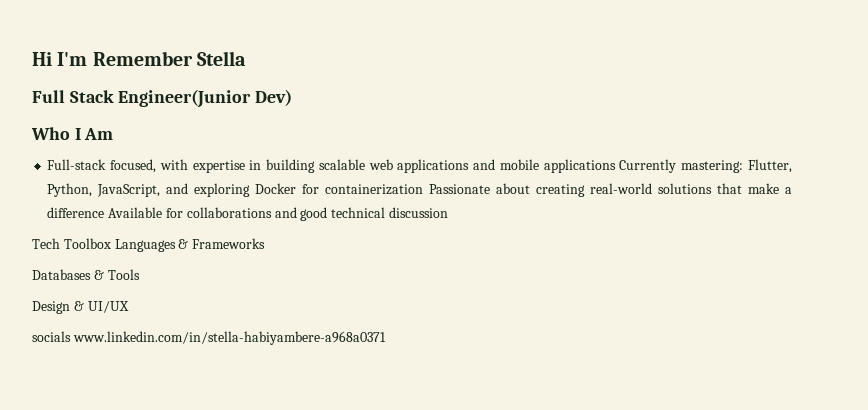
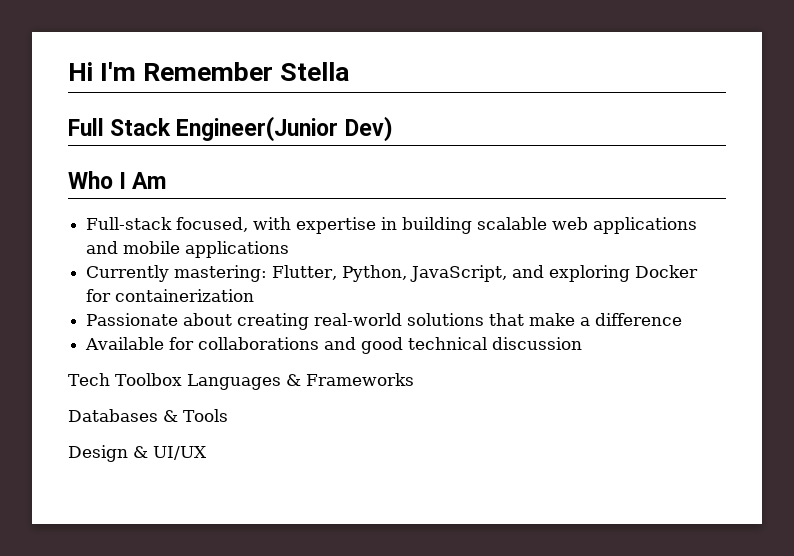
(616, 166) none -> (290, 249) //
(424, 189) none -> (255, 295) //
(105, 212) none -> (683, 319) //
[32,331,386,345] // socials www.linkedin.com/in/stella-habiyambere-a968a0371 -> (207, 453) none

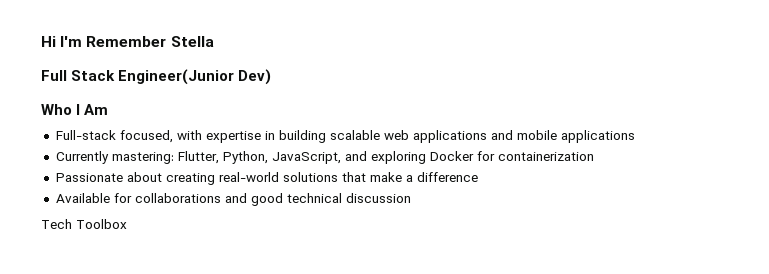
[186,373,414,390] [68,409,228,422] [68,445,207,462] Languages & Frameworks // Databases & Tools // Design & UI/UX -> (127, 224) none

